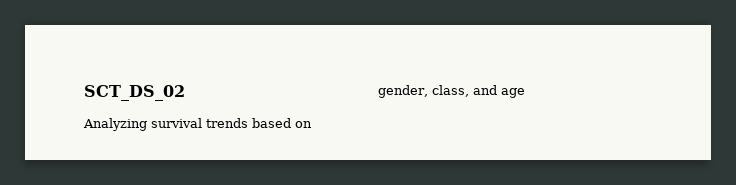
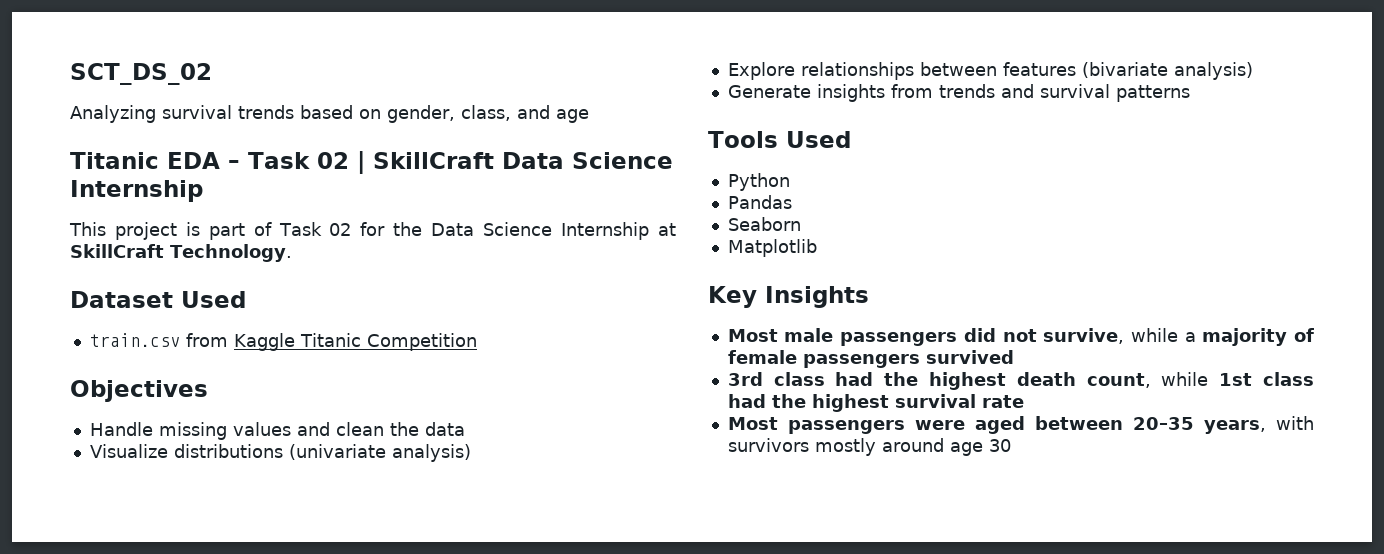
(525, 93) none -> [70,151,673,174] [70,180,203,202] [69,222,676,240] [70,244,292,262] [70,291,246,308] [89,333,477,351] [70,380,208,402] [89,422,465,440] [89,444,471,462] [727,62,1253,80] [727,84,1190,102] [708,131,851,148] [727,173,790,191] [727,195,792,209] [727,217,801,231] [727,239,817,257] [708,286,869,308] [727,328,1314,346] [727,350,1014,368] [727,372,1314,390] [727,394,1024,412] [727,416,1314,434] [727,438,1011,456] // Titanic EDA – Task 02 | SkillCraft Data Science Internship // This project is part of Task 02 for the Data Science Internship at SkillCraft Technology. // Dataset Used // train.csv from Kaggle Titanic Competition // Objectives // Handle missing values and clean the data // Visualize distributions (univariate analysis) // Explore relationships between features (bivariate analysis) // Generate insights from trends and survival patterns // Tools Used // Python // Pandas // Seaborn // Matplotlib // Key Insights // Most male passengers did not survive, while a majority of female passengers survived // 3rd class had the highest death count, while 1st class had the highest survival rate // Most passengers were aged between 20–35 years, with survivors mostly around age 30

